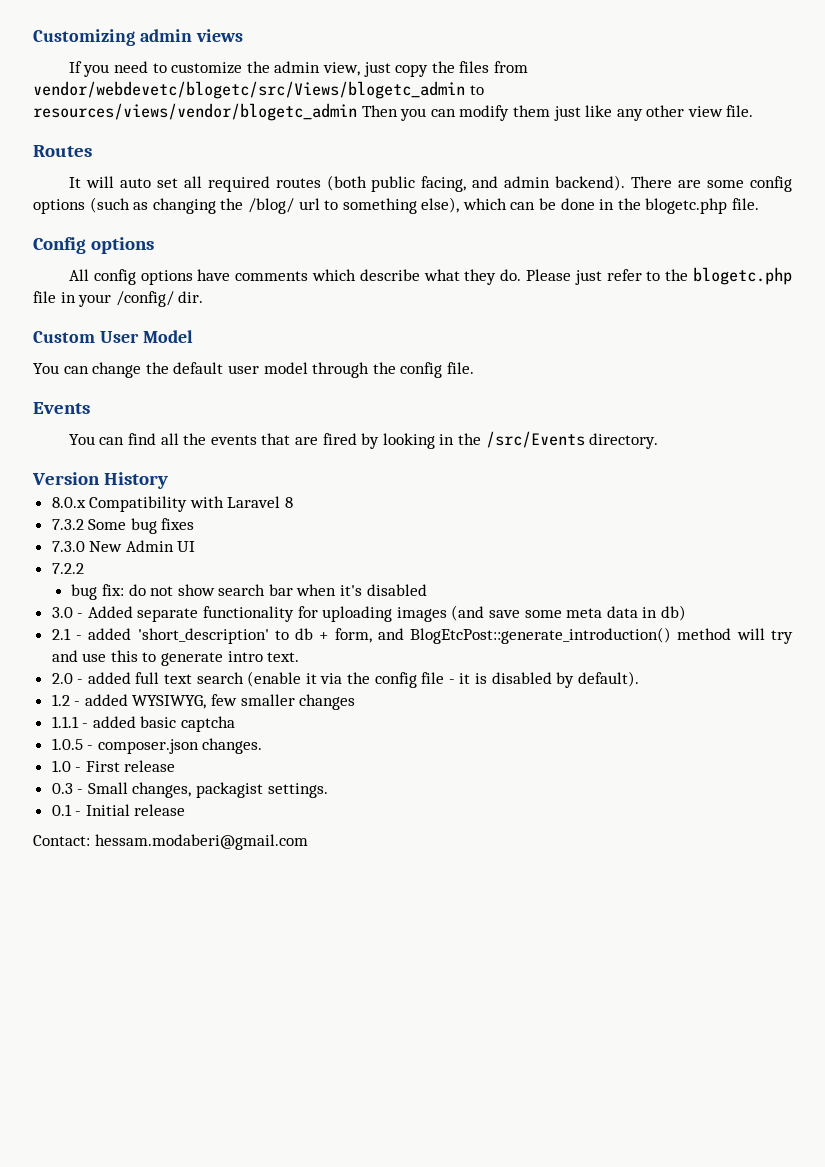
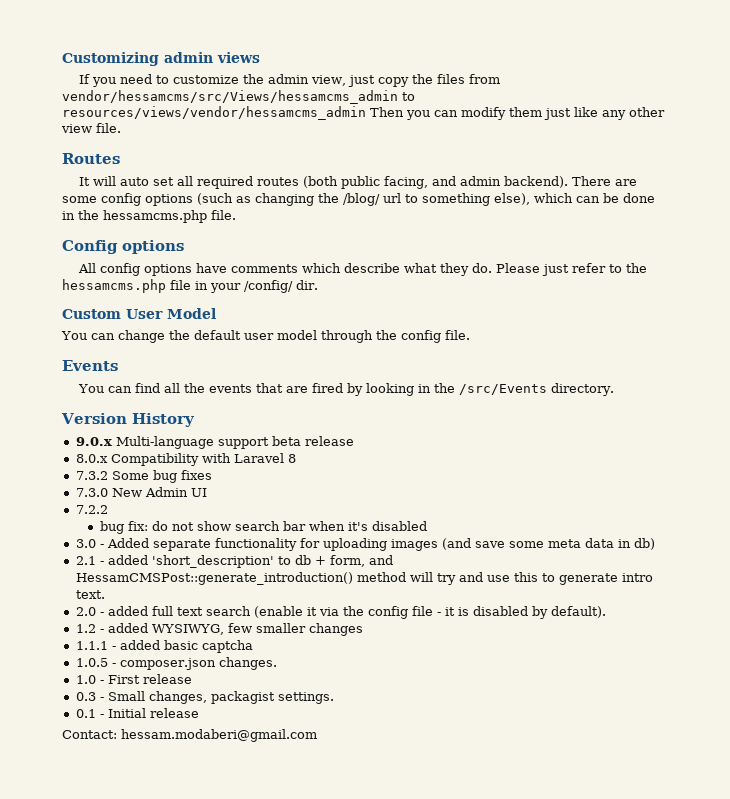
[33,81,484,99] [33,103,357,121] vendor/webdevetc/blogetc/src/Views/blogetc_admin to resources/views/vendor/blogetc_admin -> [62,90,415,104] [62,106,366,120] vendor/hessamcms/src/Views/hessamcms_admin to resources/views/vendor/hessamcms_admin
[645,198,728,214] blogetc.php -> [103,210,207,223] hessamcms.php
[692,267,792,285] blogetc.php -> [62,279,166,293] hessamcms.php
(168, 480) none -> [75,436,354,449] // 9.0.x Multi-language support beta release
[410,627,672,644] BlogEtcPost::generate_introduction() -> [75,572,353,585] HessamCMSPost::generate_introduction()

